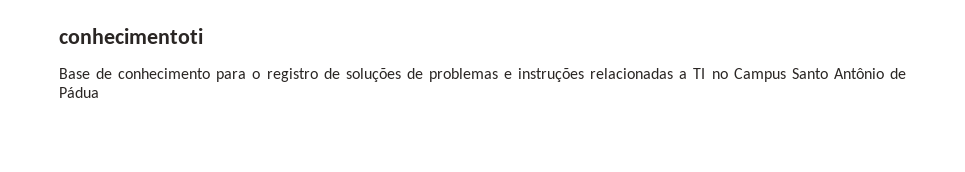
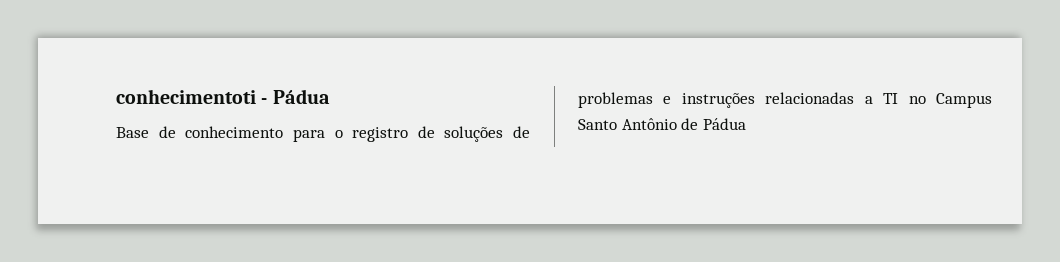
(203, 36) none -> [261,89,330,104] - Pádua

